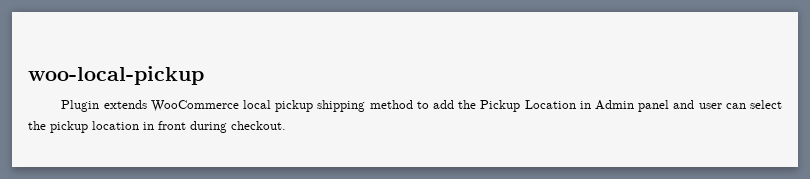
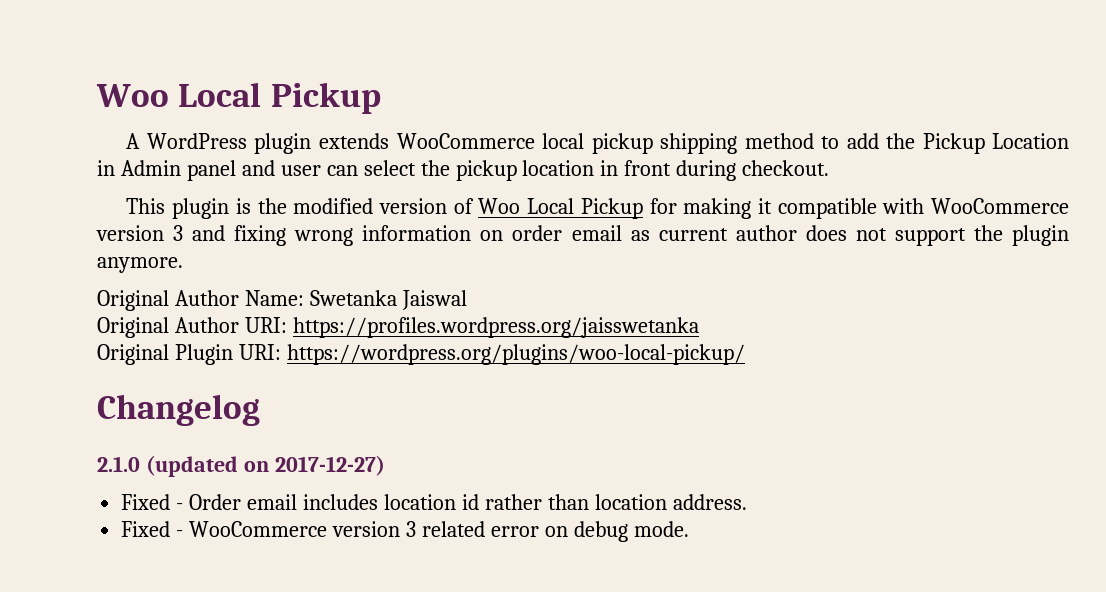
[28,66,204,85] [61,100,100,112] woo-local-pickup // Plugin -> [96,82,381,114] [126,133,312,154] Woo Local Pickup // A WordPress plugin
(286, 125) none -> [126,198,1069,219] [96,225,1069,246] [97,257,183,273] [97,290,467,311] [97,317,699,338] [97,344,745,365] [97,394,260,426] [97,455,385,477] [121,494,747,510] [121,521,689,542] // This plugin is the modified version of Woo Local Pickup for making it compatible with WooCommerce version 3 and fixing wrong information on order email as current author does not support the plugin anymore. // Original Author Name: Swetanka Jaiswal // Original Author URI: https://profiles.wordpress.org/jaisswetanka // Original Plugin URI: https://wordpress.org/plugins/woo-local-pickup/ // Changelog // 2.1.0 (updated on 2017-12-27) // Fixed - Order email includes location id rather than location address. // Fixed - WooCommerce version 3 related error on debug mode.

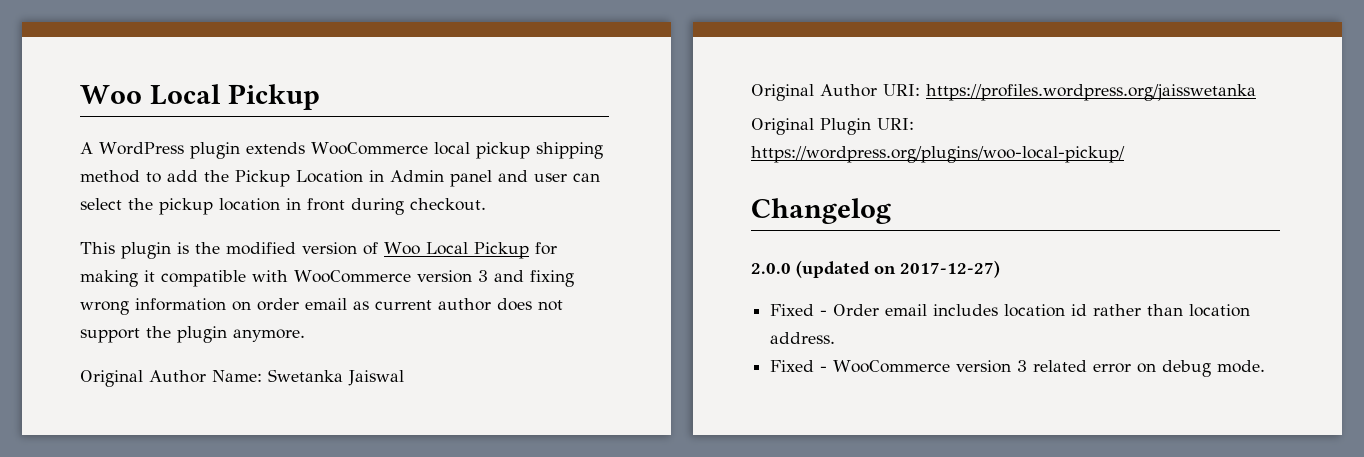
[97,456,140,472] 2.1.0 -> [751,263,791,274] 2.0.0

